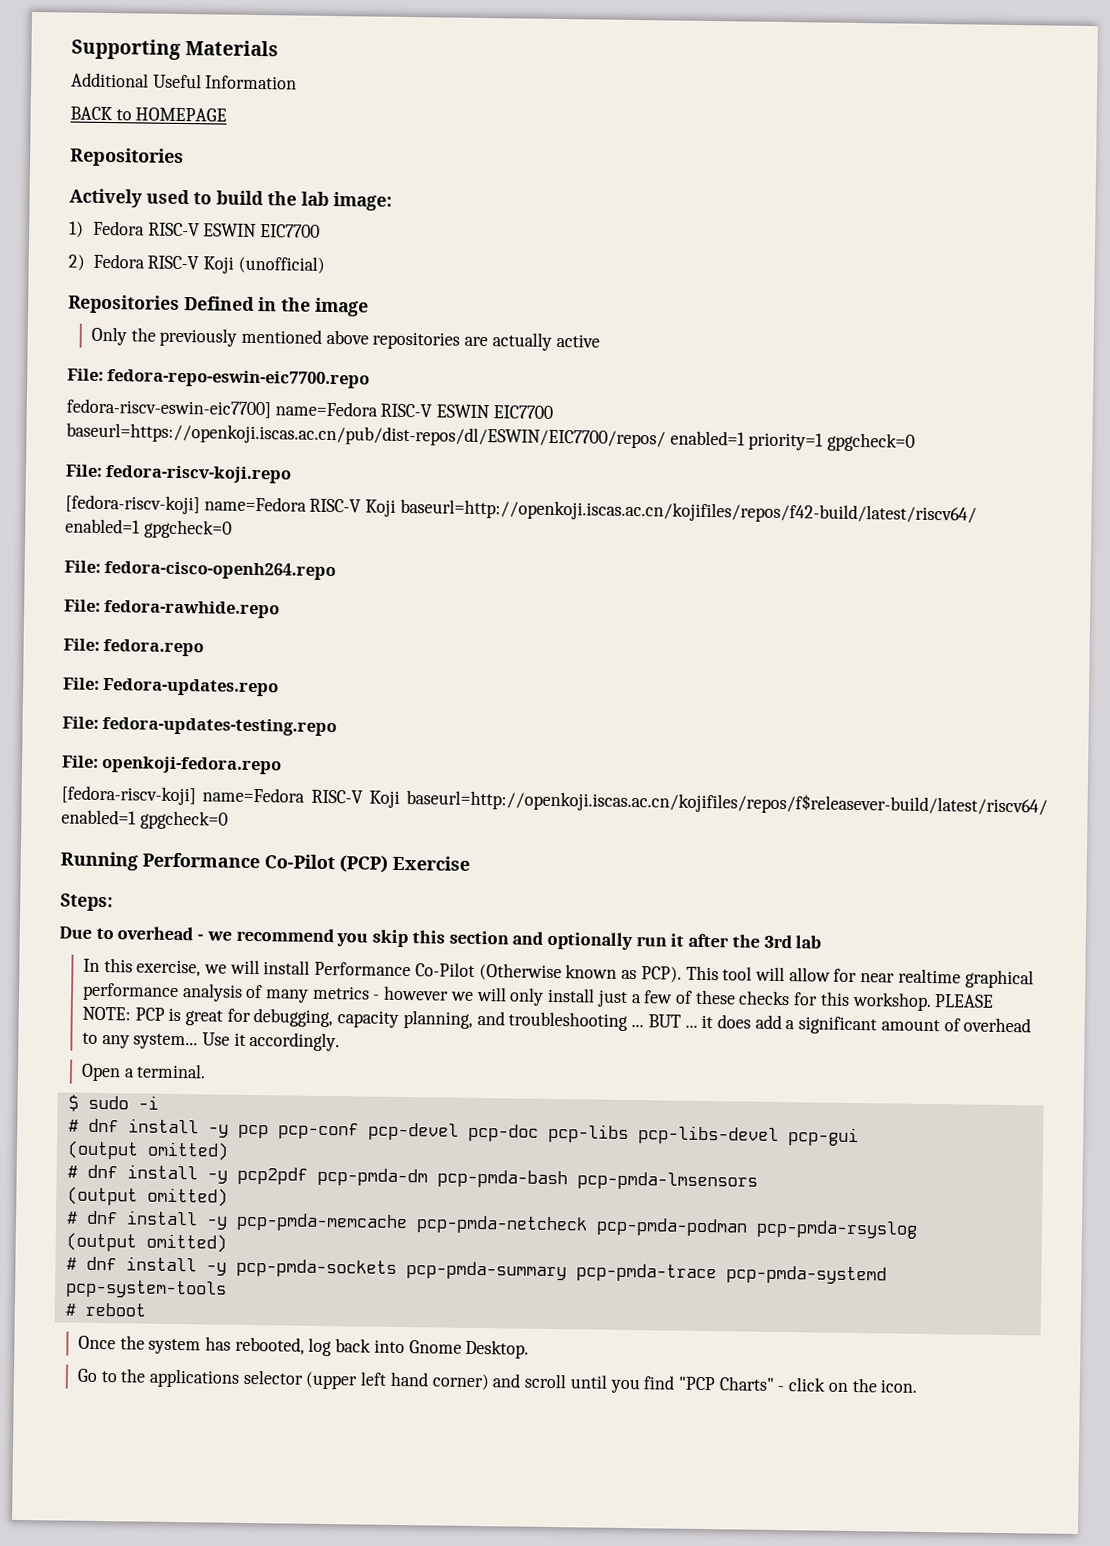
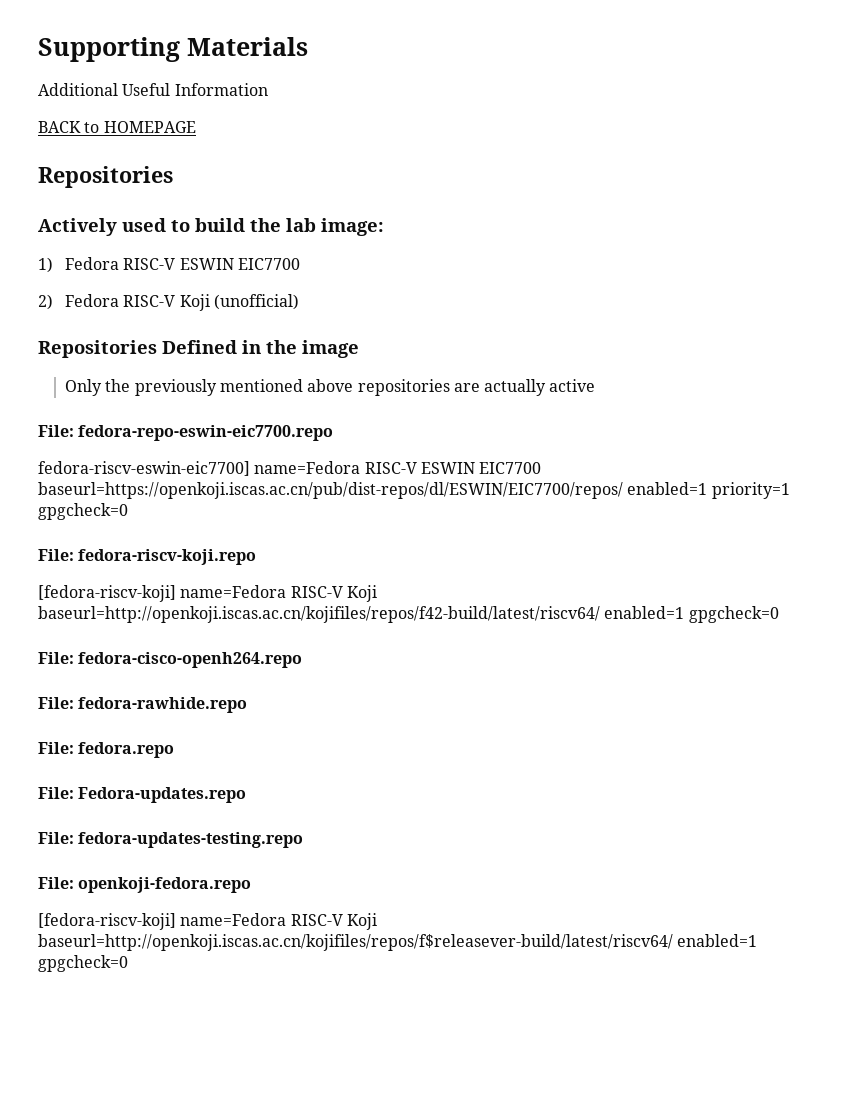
[60,851,470,873] [60,893,113,912] [59,926,822,951] [82,958,1034,989] [81,982,995,1012] [81,1006,1032,1035] [81,1031,341,1052] [80,1063,207,1082] [67,1094,159,1112] [67,1118,859,1147] [66,1140,229,1161] [66,1164,758,1191] [66,1186,228,1207] [65,1210,918,1239] [65,1232,227,1253] [65,1256,887,1285] [65,1279,227,1299] [64,1302,146,1317] [77,1335,530,1359] [76,1368,918,1394] // Running Performance Co-Pilot (PCP) Exercise // Steps: // Due to overhead - we recommend you skip this section and optionally run it after the 3rd lab // In this exercise, we will install Performance Co-Pilot (Otherwise known as PCP). This tool will allow for near realtime graphical performance analysis of many metrics - however we will only install just a few of these checks for this workshop. PLEASE NOTE: PCP is great for debugging, capacity planning, and troubleshooting ... BUT ... it does add a significant amount of overhead to any system... Use it accordingly. // Open a terminal. // $ sudo -i // # dnf install -y pcp pcp-conf pcp-devel pcp-doc pcp-libs pcp-libs-devel pcp-gui // (output omitted) // # dnf install -y pcp2pdf pcp-pmda-dm pcp-pmda-bash pcp-pmda-lmsensors // (output omitted) // # dnf install -y pcp-pmda-memcache pcp-pmda-netcheck pcp-pmda-podman pcp-pmda-rsyslog // (output omitted) // # dnf install -y pcp-pmda-sockets pcp-pmda-summary pcp-pmda-trace pcp-pmda-systemd pcp-system-tools // # reboot // Once the system has rebooted, log back into Gnome Desktop. // Go to the applications selector (upper left hand corner) and scroll until you find "PCP Charts" - click on the icon. -> (128, 963) none

